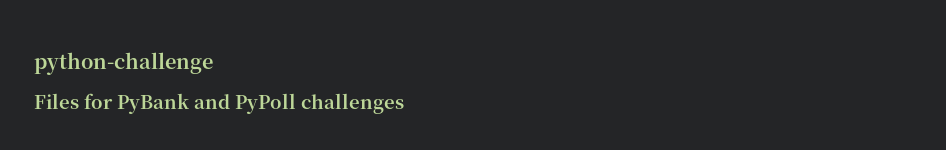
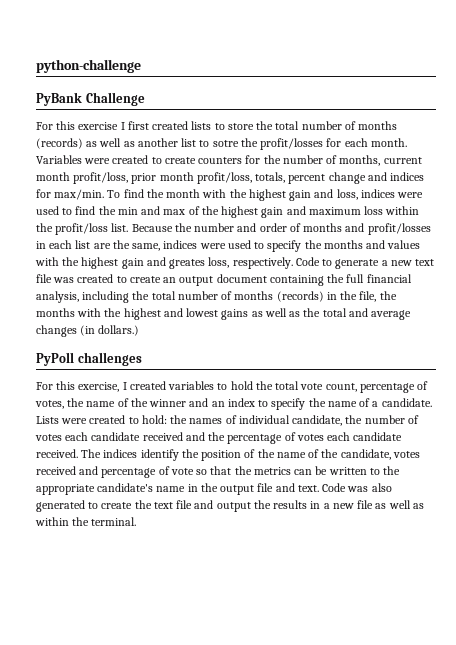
[34,93,404,114] Files for PyBank and PyPoll challenges -> [36,92,145,106] [36,121,398,130] [36,138,407,150] [36,155,422,166] [36,172,425,184] [36,189,424,201] [36,206,420,218] [36,223,431,235] [36,240,421,252] [35,257,435,269] [36,274,412,286] [36,291,397,303] [36,308,412,320] [36,325,140,337] [36,352,142,366] [36,381,429,393] [35,398,432,410] [36,415,419,426] [35,432,403,444] [36,449,420,461] [36,466,401,478] [36,483,392,495] [36,500,424,512] [35,517,137,526] PyBank Challenge // For this exercise I first created lists to store the total number of months (records) as well as another list to sotre the profit/losses for each month. Variables were created to create counters for the number of months, current month profit/loss, prior month profit/loss, totals, percent change and indices for max/min. To find the month with the highest gain and loss, indices were used to find the min and max of the highest gain and maximum loss within the profit/loss list. Because the number and order of months and profit/losses in each list are the same, indices were used to specify the months and values with the highest gain and greates loss, respectively. Code to generate a new text file was created to create an output document containing the full financial analysis, including the total number of months (records) in the file, the months with the highest and lowest gains as well as the total and average changes (in dollars.) // PyPoll challenges // For this exercise, I created variables to hold the total vote count, percentage of votes, the name of the winner and an index to specify the name of a candidate. Lists were created to hold: the names of individual candidate, the number of votes each candidate received and the percentage of votes each candidate received. The indices identify the position of the name of the candidate, votes received and percentage of vote so that the metrics can be written to the appropriate candidate's name in the output file and text. Code was also generated to create the text file and output the results in a new file as well as within the terminal.

